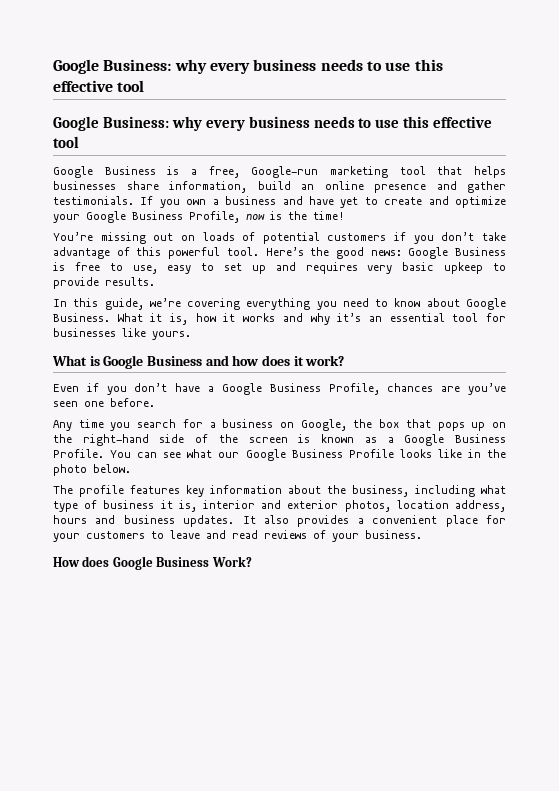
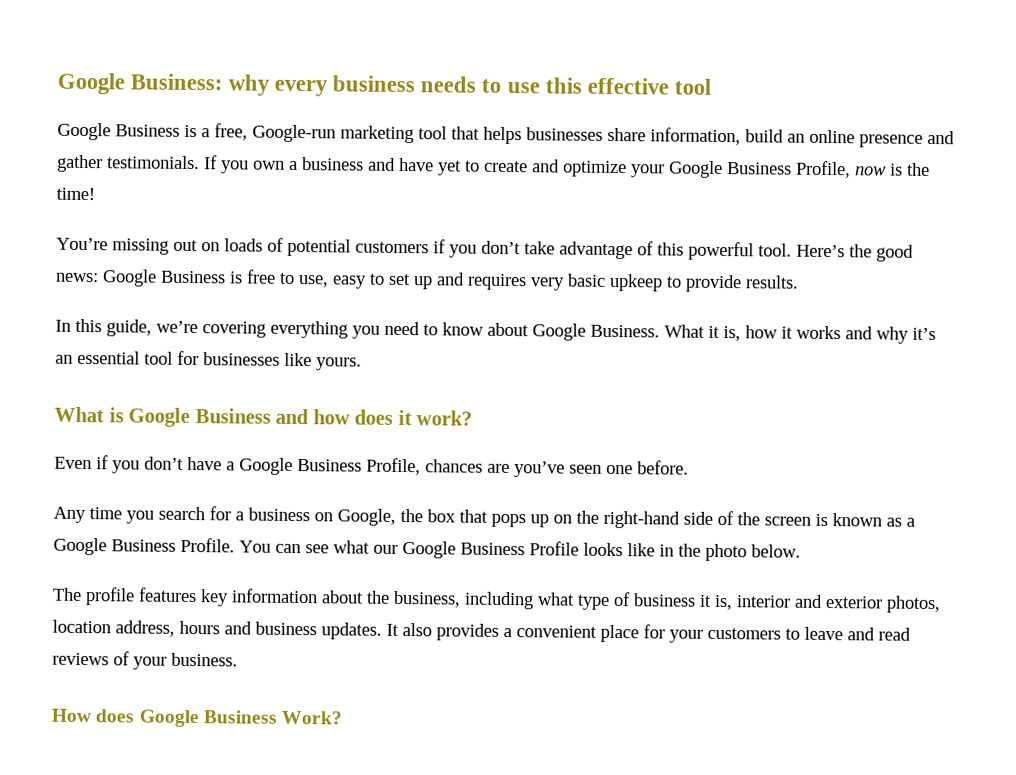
[53,116,493,131] [53,136,79,148] // Google Business: why every business needs to use this effective tool -> (711, 86) none

